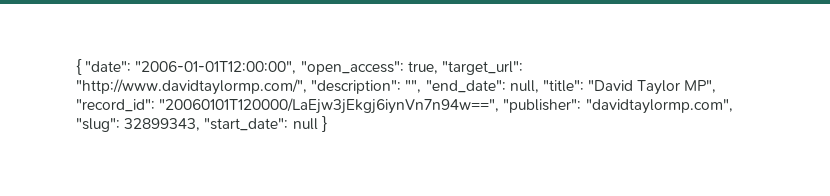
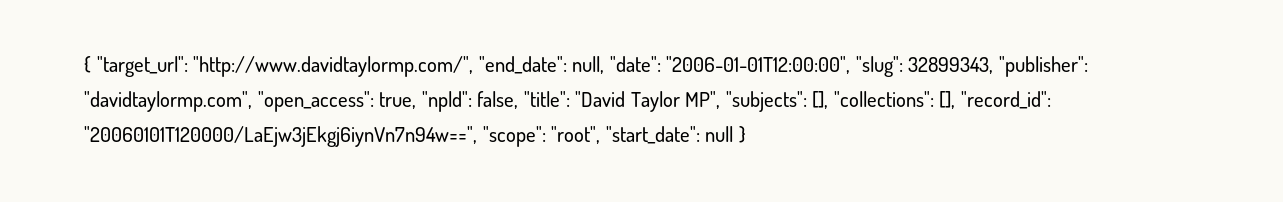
[85,61,523,75] [76,79,717,95] [76,98,733,114] [76,118,201,132] "date": "2006-01-01T12:00:00", "open_access": true, "target_url": "http://www.davidtaylormp.com/", "description": "", "end_date": null, "title": "David Taylor MP", "record_id": "20060101T120000/LaEjw3jEkgj6iynVn7n94w==", "publisher": "davidtaylormp.com", "slug": 32899343, -> [96,56,1088,77] [84,91,1051,112] [84,126,601,147] "target_url": "http://www.davidtaylormp.com/", "end_date": null, "date": "2006-01-01T12:00:00", "slug": 32899343, "publisher": "davidtaylormp.com", "open_access": true, "npld": false, "title": "David Taylor MP", "subjects": [], "collections": [], "record_id": "20060101T120000/LaEjw3jEkgj6iynVn7n94w==", "scope": "root",

